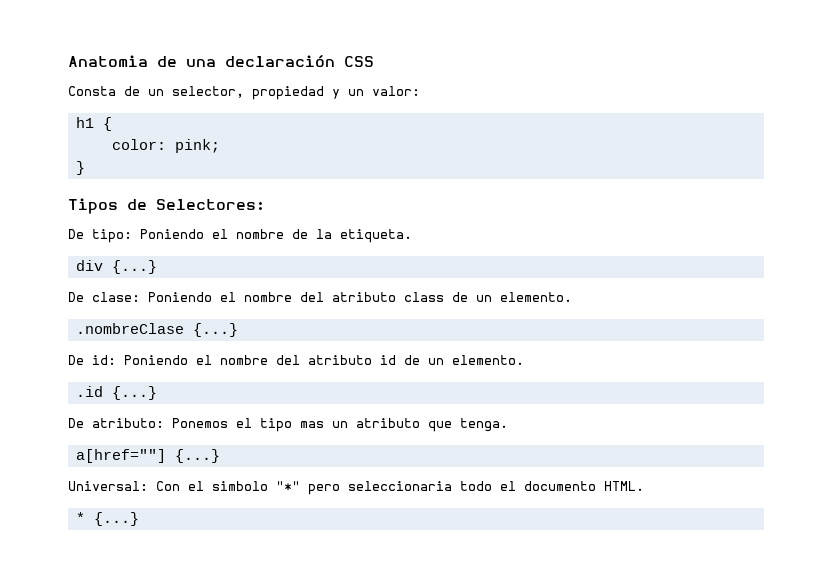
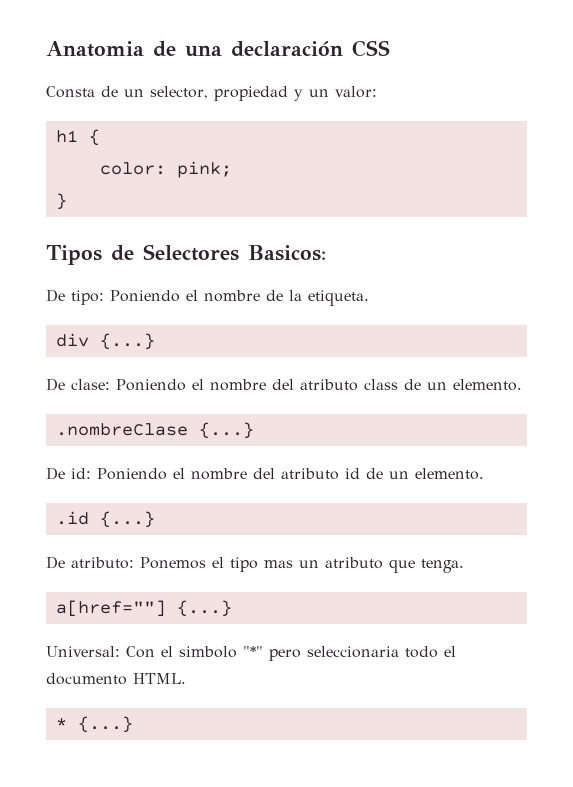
[156,199,265,211] Selectores: -> [143,244,326,261] Selectores Basicos:

